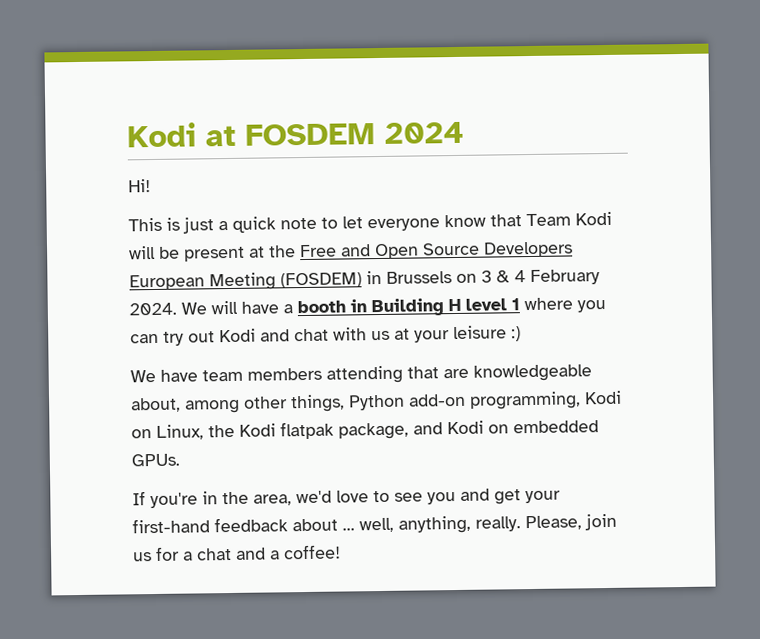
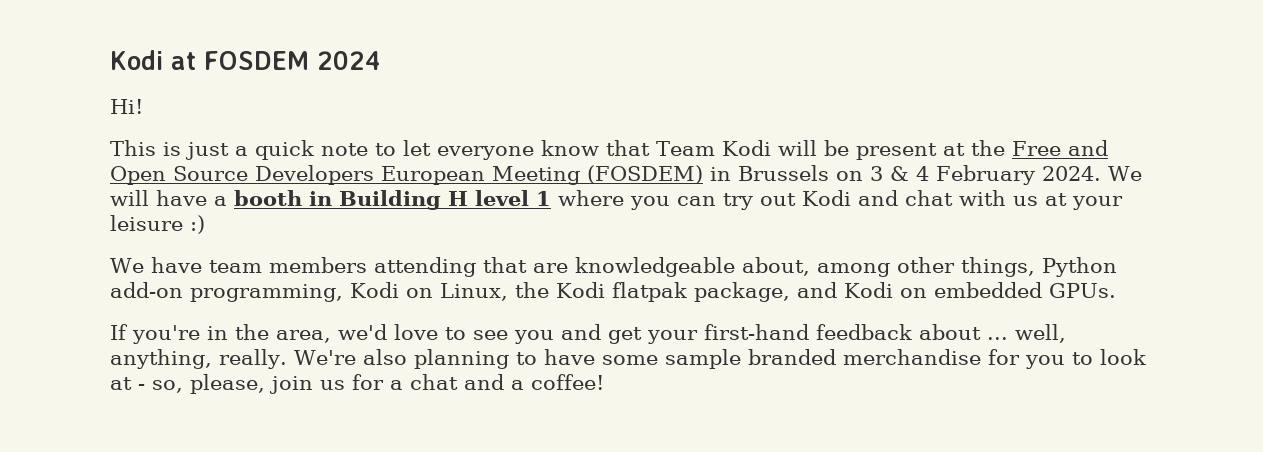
[525,515,582,531] Please, -> [293,349,1146,369] [110,374,265,394] We're also planning to have some sample branded merchandise for you to look at - so, please,

